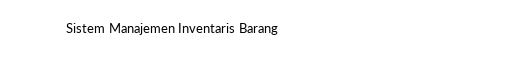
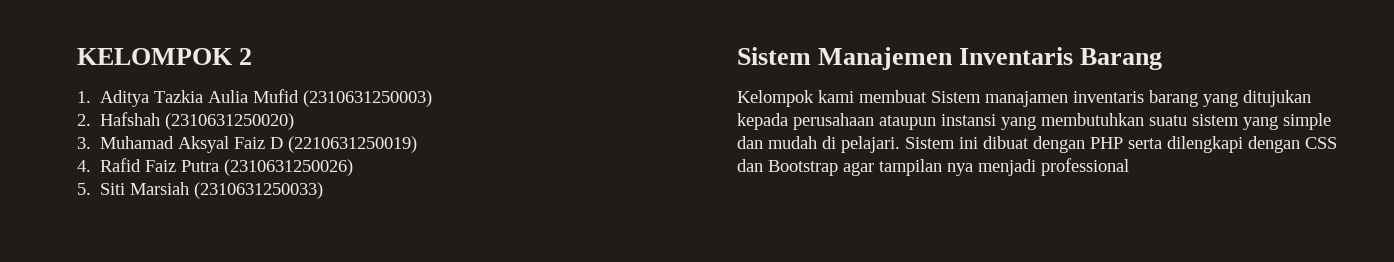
[66,23,278,35] Sistem Manajemen Inventaris Barang -> [77,48,253,65] [77,89,433,107] [77,112,295,130] [77,136,418,153] [77,158,354,176] [77,182,324,199] [737,47,1163,70] [737,90,1311,107] [737,113,1331,130] [737,136,1337,153] [737,158,1129,176] KELOMPOK 2 // 1. Aditya Tazkia Aulia Mufid (2310631250003) // 2. Hafshah (2310631250020) // 3. Muhamad Aksyal Faiz D (2210631250019) // 4. Rafid Faiz Putra (2310631250026) // 5. Siti Marsiah (2310631250033) // Sistem Manajemen Inventaris Barang // Kelompok kami membuat Sistem manajamen inventaris barang yang ditujukan kepada perusahaan ataupun instansi yang membutuhkan suatu sistem yang simple dan mudah di pelajari. Sistem ini dibuat dengan PHP serta dilengkapi dengan CSS dan Bootstrap agar tampilan nya menjadi professional

